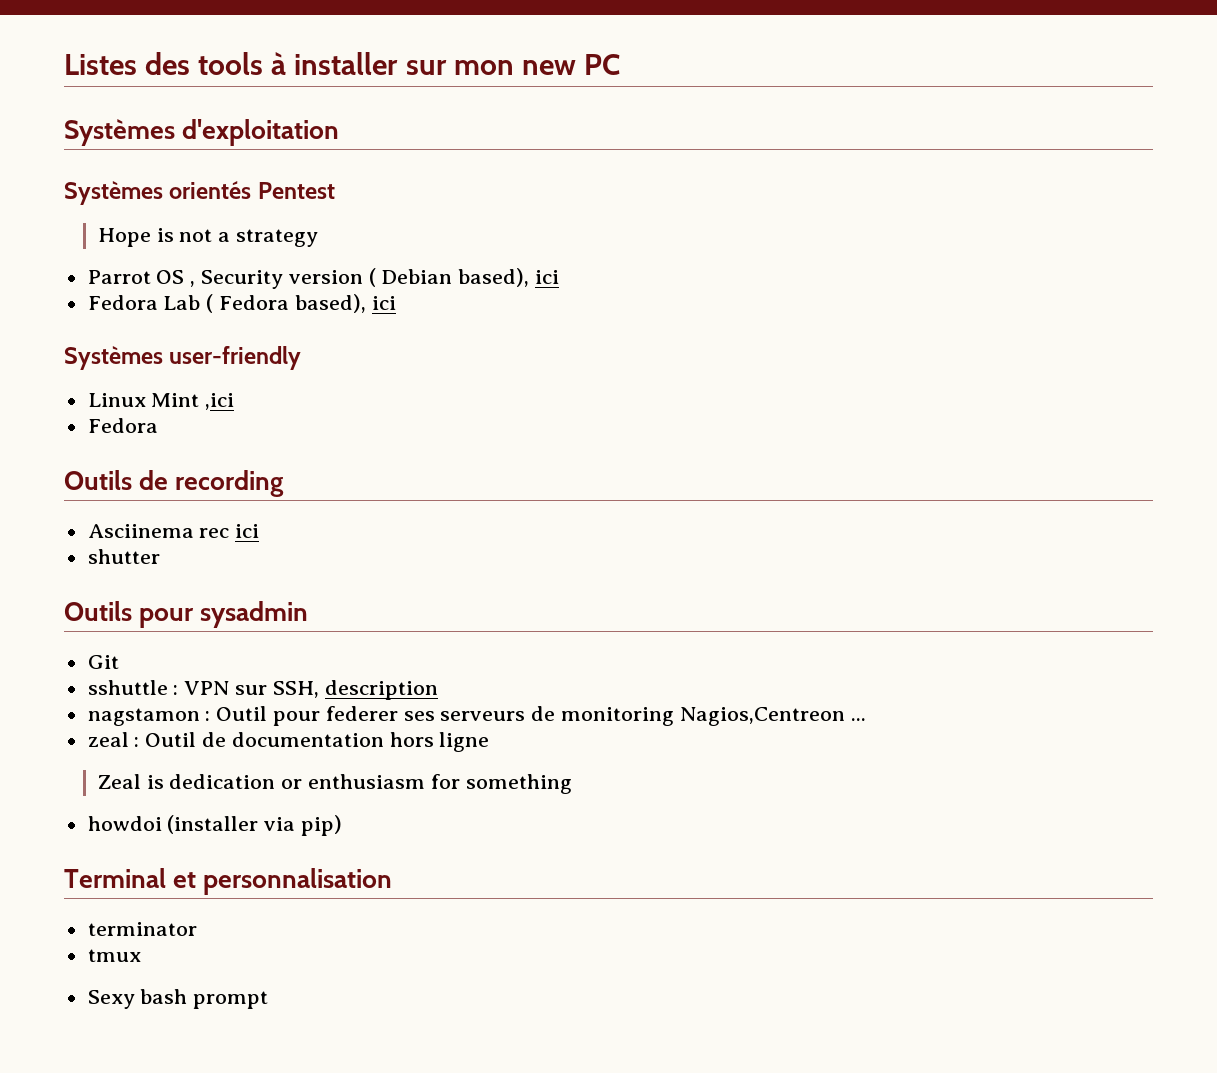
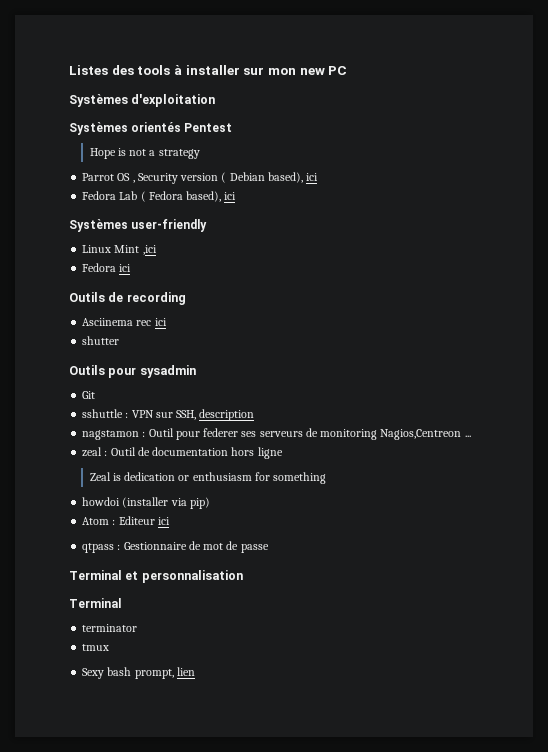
(158, 425) none -> [119,264,132,272] ici
(343, 825) none -> [82,516,170,525] [82,541,269,553] // Atom : Editeur ici // qtpass : Gestionnaire de mot de passe
(393, 881) none -> [69,598,121,608] // Terminal
[193,991,269,1009] prompt -> [134,667,195,679] prompt, lien

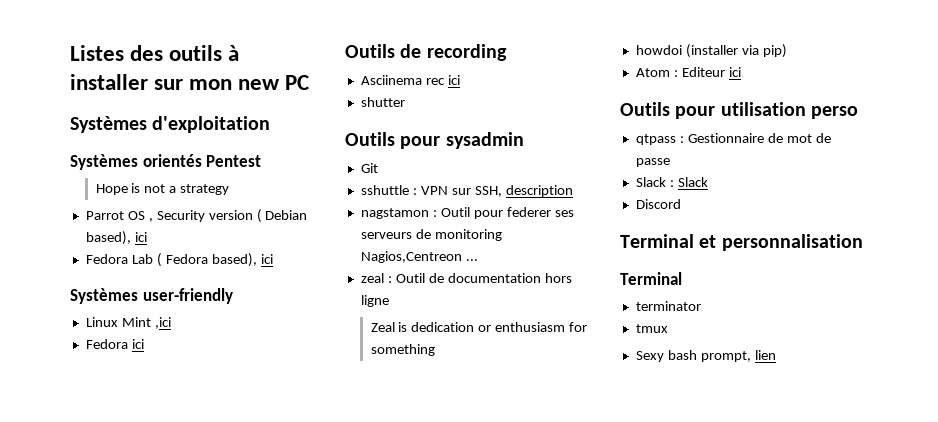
[137,65,171,75] tools -> [169,45,223,61] outils
(170, 521) none -> [620,102,858,119] // Outils pour utilisation perso
(269, 548) none -> [635,177,708,187] [635,199,681,209] // Slack : Slack // Discord

